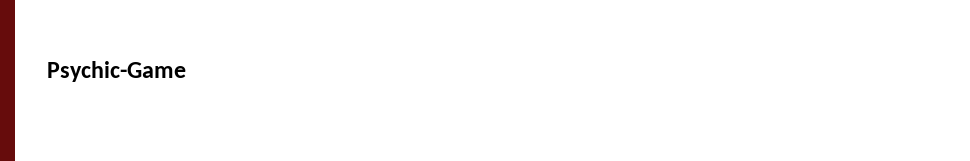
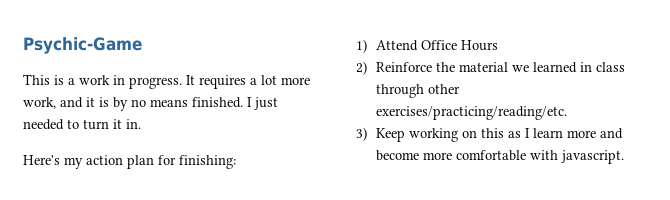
(186, 71) none -> [23,74,310,89] [23,97,278,111] [23,119,141,130] [23,155,236,169] [356,39,499,53] [356,61,626,75] [376,84,461,98] [376,106,568,120] [356,127,624,142] [376,150,625,164] // This is a work in progress. It requires a lot more work, and it is by no means finished. I just needed to turn it in. // Here's my action plan for finishing: // 1) Attend Office Hours // 2) Reinforce the material we learned in class through other exercises/practicing/reading/etc. // 3) Keep working on this as I learn more and become more comfortable with javascript.

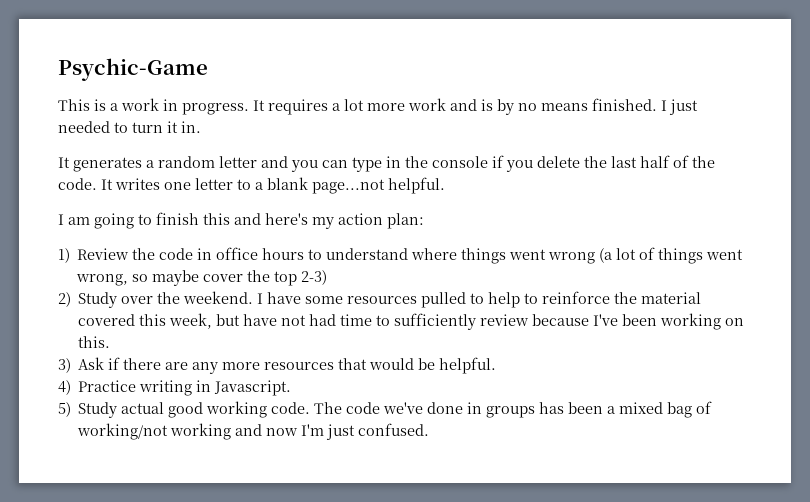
[23,97,95,109] work, and it -> [408,98,477,111] work and
[23,155,236,169] [356,39,499,53] [356,61,626,75] [376,84,461,98] [376,106,568,120] [356,127,624,142] [376,150,625,164] Here's my action plan for finishing: // 1) Attend Office Hours // 2) Reinforce the material we learned in class through other exercises/practicing/reading/etc. // 3) Keep working on this as I learn more and become more comfortable with javascript. -> [58,155,715,172] [58,177,445,194] [58,212,424,229] [58,247,744,264] [76,270,328,286] [58,291,702,308] [78,313,745,330] [78,336,111,348] [58,357,497,374] [58,380,292,396] [58,401,713,418] [77,423,430,440] It generates a random letter and you can type in the console if you delete the last half of the code. It writes one letter to a blank page...not helpful. // I am going to finish this and here's my action plan: // 1) Review the code in office hours to understand where things went wrong (a lot of things went wrong, so maybe cover the top 2-3) // 2) Study over the weekend. I have some resources pulled to help to reinforce the material covered this week, but have not had time to sufficiently review because I've been working on this. // 3) Ask if there are any more resources that would be helpful. // 4) Practice writing in Javascript. // 5) Study actual good working code. The code we've done in groups has been a mixed bag of working/not working and now I'm just confused.

